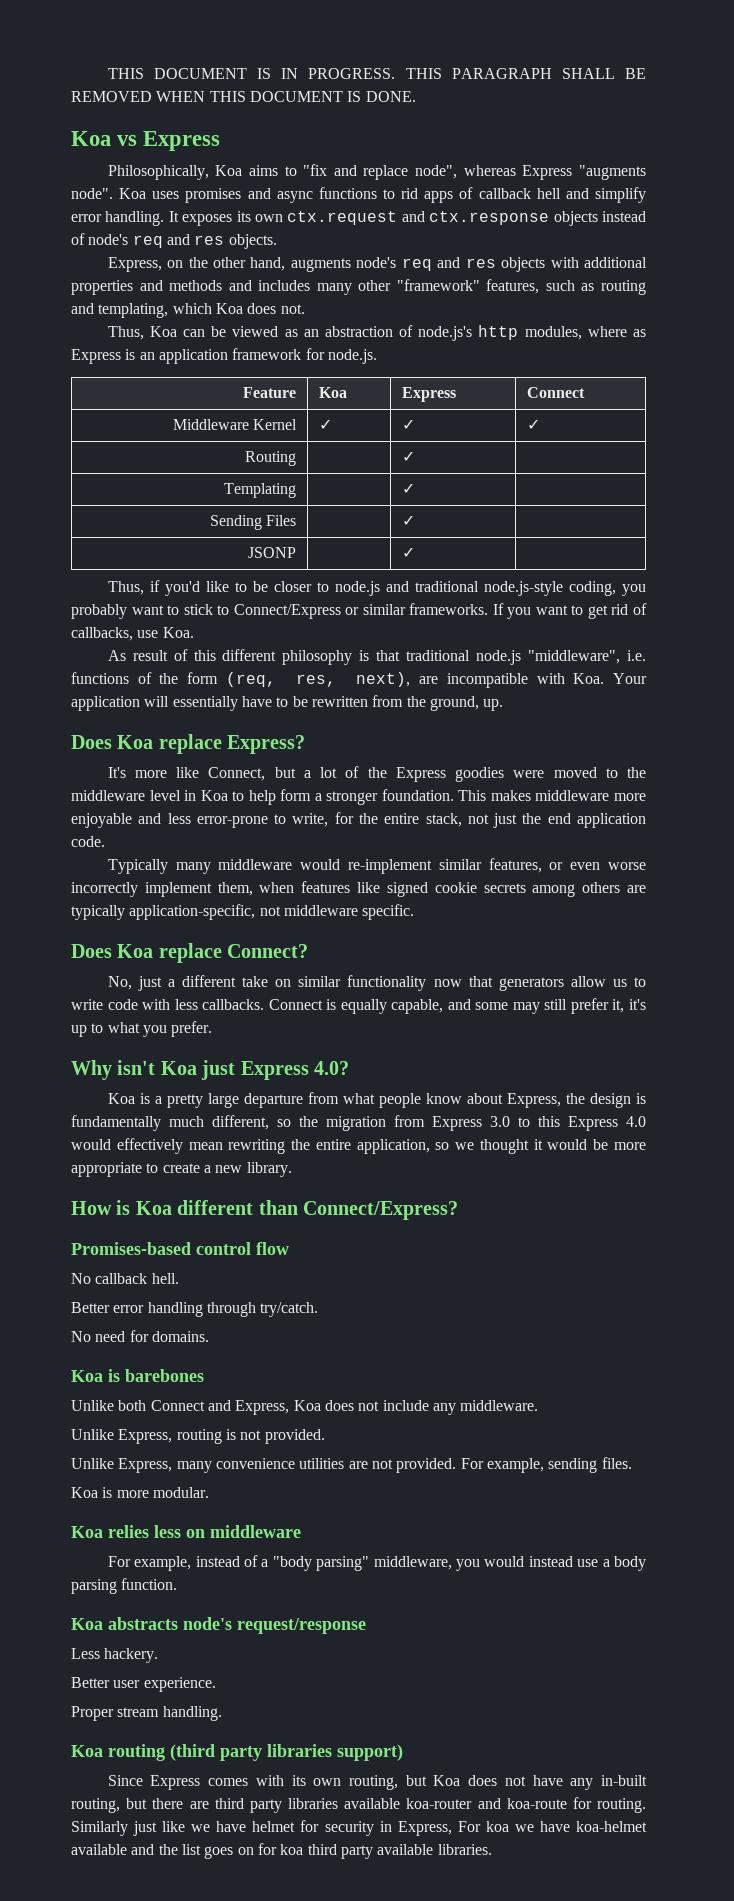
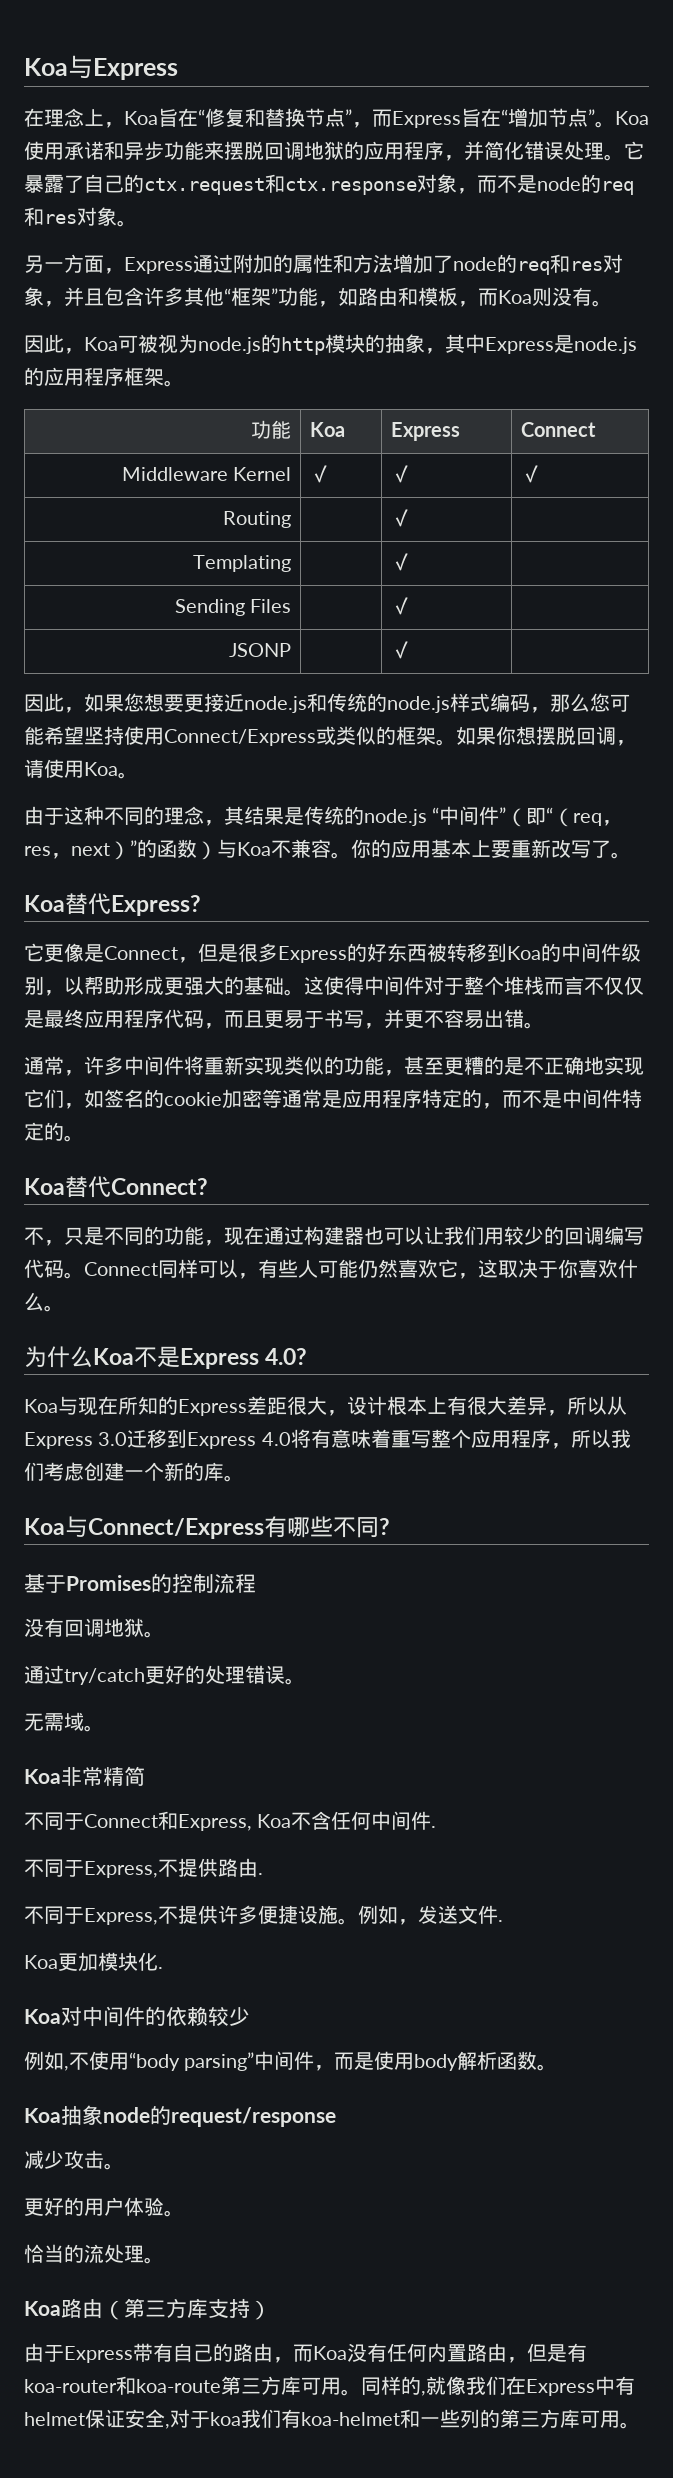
[107,68,646,79] [71,91,416,102] [71,131,221,151] [107,164,647,180] [71,187,647,203] [71,211,646,226] [71,233,277,249] [107,257,647,272] [71,279,646,295] [71,303,305,318] [107,325,647,341] [71,348,377,364] [242,387,296,398] THIS DOCUMENT IS IN PROGRESS. THIS PARAGRAPH SHALL BE REMOVED WHEN THIS DOCUMENT IS DONE. // Koa vs Express // Philosophically, Koa aims to "fix and replace node", whereas Express "augments node". Koa uses promises and async functions to rid apps of callback hell and simplify error handling. It exposes its own ctx.request and ctx.response objects instead of node's req and res objects. // Express, on the other hand, augments node's req and res objects with additional properties and methods and includes many other "framework" features, such as routing and templating, which Koa does not. // Thus, Koa can be viewed as an abstraction of node.js's http modules, where as Express is an application framework for node.js. // Feature -> [24,55,178,80] [24,108,649,128] [24,141,644,161] [24,174,634,195] [24,207,137,227] [24,254,623,275] [24,287,612,307] [24,334,637,355] [24,367,184,387] [251,420,292,439] Koa与Express // 在理念上，Koa旨在“修复和替换节点”，而Express旨在“增加节点”。Koa使用承诺和异步功能来摆脱回调地狱的应用程序，并简化错误处理。它暴露了自己的ctx.request和ctx.response对象，而不是node的req和res对象。 // 另一方面，Express通过附加的属性和方法增加了node的req和res对象，并且包含许多其他“框架”功能，如路由和模板，而Koa则没有。 // 因此，Koa可被视为node.js的http模块的抽象，其中Express是node.js的应用程序框架。 // 功能
[107,580,646,596] [71,603,647,619] [71,627,194,641] [107,649,647,665] [71,672,648,688] [71,695,504,711] [71,734,306,754] [107,766,646,782] [71,789,647,805] [71,812,646,828] [71,836,105,847] [107,858,647,874] [71,881,646,897] [71,904,415,920] [71,943,309,963] [107,975,647,991] [71,998,647,1014] [71,1021,213,1037] [71,1060,349,1080] [107,1092,646,1108] [71,1115,646,1131] [71,1138,646,1154] [71,1162,292,1177] [71,1200,458,1220] [71,1242,289,1255] [71,1273,179,1284] [71,1302,319,1317] [71,1330,209,1342] [71,1369,204,1382] [71,1400,539,1415] [71,1429,325,1444] [71,1457,632,1473] [71,1487,209,1498] [71,1525,301,1538] [107,1555,646,1571] [71,1578,178,1594] [71,1617,232,1630] Thus, if you'd like to be closer to node.js and traditional node.js-style coding, you probably want to stick to Connect/Express or similar frameworks. If you want to get rid of callbacks, use Koa. // As result of this different philosophy is that traditional node.js "middleware", i.e. functions of the form (req, res, next), are incompatible with Koa. Your application will essentially have to be rewritten from the ground, up. // Does Koa replace Express? // It's more like Connect, but a lot of the Express goodies were moved to the middleware level in Koa to help form a stronger foundation. This makes middleware more enjoyable and less error-prone to write, for the entire stack, not just the end application code. // Typically many middleware would re-implement similar features, or even worse incorrectly implement them, when features like signed cookie secrets among others are typically application-specific, not middleware specific. // Does Koa replace Connect? // No, just a different take on similar functionality now that generators allow us to write code with less callbacks. Connect is equally capable, and some may still prefer it, it's up to what you prefer. // Why isn't Koa just Express 4.0? // Koa is a pretty large departure from what people know about Express, the design is fundamentally much different, so the migration from Express 3.0 to this Express 4.0 would effectively mean rewriting the entire application, so we thought it would be more appropriate to create a new library. // How is Koa different than Connect/Express? // Promises-based control flow // No callback hell. // Better error handling through try/catch. // No need for domains. // Koa is barebones // Unlike both Connect and Express, Koa does not include any middleware. // Unlike Express, routing is not provided. // Unlike Express, many convenience utilities are not provided. For example, sending files. // Koa is more modular. // Koa relies less on middleware // For example, instead of a "body parsing" middleware, you would instead use a body parsing function. // Koa abstracts node's -> [24,693,630,713] [24,726,636,746] [24,759,138,779] [24,806,623,827] [24,839,631,860] [24,893,201,916] [24,943,641,963] [24,976,644,996] [24,1009,544,1029] [24,1056,644,1076] [24,1089,642,1109] [24,1122,84,1142] [24,1176,208,1198] [24,1226,644,1246] [24,1259,638,1279] [24,1292,64,1312] [24,1346,308,1369] [24,1396,627,1416] [24,1429,631,1449] [24,1462,244,1482] [24,1516,390,1539] [24,1573,256,1593] [24,1618,164,1638] [24,1665,305,1685] [24,1712,104,1732] [24,1766,145,1786] [24,1811,437,1831] [24,1858,263,1878] [24,1905,503,1925] [24,1952,163,1972] [24,2006,250,2027] [24,2051,558,2071] [24,2105,171,2125] 因此，如果您想要更接近node.js和传统的node.js样式编码，那么您可能希望坚持使用Connect/Express或类似的框架。如果你想摆脱回调，请使用Koa。 // 由于这种不同的理念，其结果是传统的node.js “中间件”（即“（req，res，next）”的函数）与Koa不兼容。你的应用基本上要重新改写了。 // Koa替代Express? // 它更像是Connect，但是很多Express的好东西被转移到Koa的中间件级别，以帮助形成更强大的基础。这使得中间件对于整个堆栈而言不仅仅是最终应用程序代码，而且更易于书写，并更不容易出错。 // 通常，许多中间件将重新实现类似的功能，甚至更糟的是不正确地实现它们，如签名的cookie加密等通常是应用程序特定的，而不是中间件特定的。 // Koa替代Connect? // 不，只是不同的功能，现在通过构建器也可以让我们用较少的回调编写代码。Connect同样可以，有些人可能仍然喜欢它，这取决于你喜欢什么。 // 为什么Koa不是Express 4.0? // Koa与现在所知的Express差距很大，设计根本上有很大差异，所以从Express 3.0迁移到Express 4.0将有意味着重写整个应用程序，所以我们考虑创建一个新的库。 // Koa与Connect/Express有哪些不同? // 基于Promises的控制流程 // 没有回调地狱。 // 通过try/catch更好的处理错误。 // 无需域。 // Koa非常精简 // 不同于Connect和Express, Koa不含任何中间件. // 不同于Express,不提供路由. // 不同于Express,不提供许多便捷设施。例如，发送文件. // Koa更加模块化. // Koa对中间件的依赖较少 // 例如,不使用“body parsing”中间件，而是使用body解析函数。 // Koa抽象node的
[71,1648,159,1663] [71,1677,216,1692] [71,1706,222,1721] [71,1744,403,1761] [107,1775,647,1790] [71,1797,646,1813] [71,1820,647,1836] [71,1843,492,1859] Less hackery. // Better user experience. // Proper stream handling. // Koa routing (third party libraries support) // Since Express comes with its own routing, but Koa does not have any in-built routing, but there are third party libraries available koa-router and koa-route for routing. Similarly just like we have helmet for security in Express, For koa we have koa-helmet available and the list goes on for koa third party available libraries. -> [24,2150,124,2170] [24,2197,184,2217] [24,2244,164,2264] [24,2298,271,2320] [24,2343,587,2363] [24,2376,635,2396] [24,2409,640,2429] 减少攻击。 // 更好的用户体验。 // 恰当的流处理。 // Koa路由（第三方库支持） // 由于Express带有自己的路由，而Koa没有任何内置路由，但是有koa-router和koa-route第三方库可用。同样的,就像我们在Express中有helmet保证安全,对于koa我们有koa-helmet和一些列的第三方库可用。

